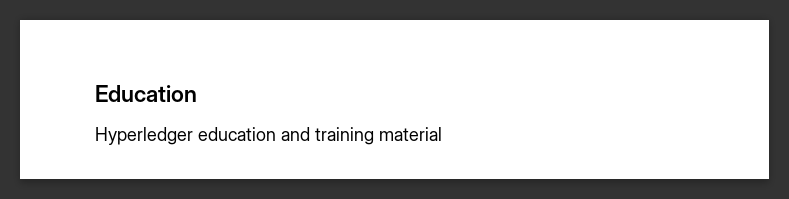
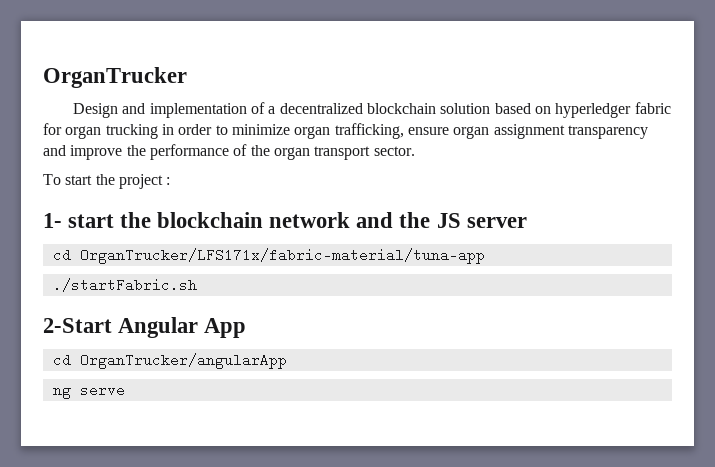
[95,85,197,102] [95,127,442,145] Education // Hyperledger education and training material -> [43,67,187,88] [73,102,671,118] [43,123,648,139] [43,144,415,160] [43,174,171,189] [43,212,527,228] [52,248,485,264] [52,278,197,292] [43,317,247,338] [52,353,287,369] [52,383,125,399] OrganTrucker // Design and implementation of a decentralized blockchain solution based on hyperledger fabric for organ trucking in order to minimize organ trafficking, ensure organ assignment transparency and improve the performance of the organ transport sector. // To start the project : // 1- start the blockchain network and the JS server // cd OrganTrucker/LFS171x/fabric-material/tuna-app // ./startFabric.sh // 2-Start Angular App // cd OrganTrucker/angularApp // ng serve

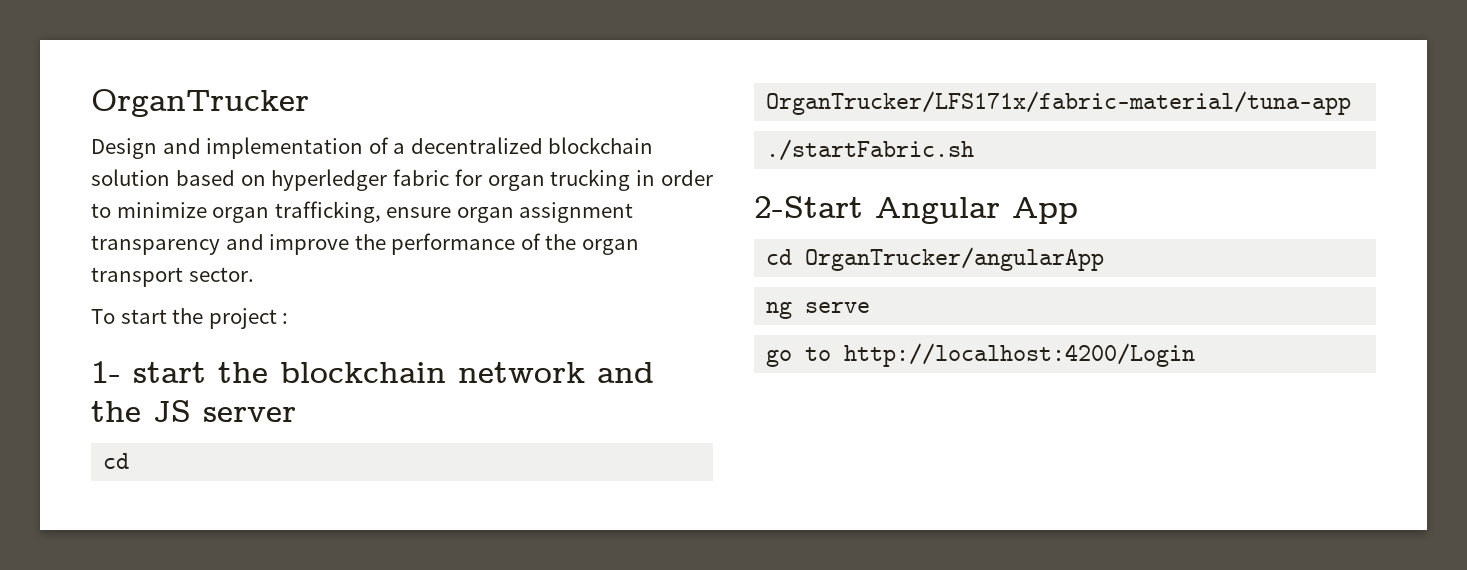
(125, 390) none -> [766,343,1196,367] // go to http://localhost:4200/Login

